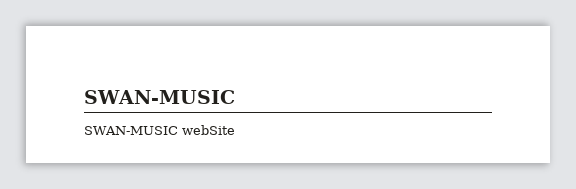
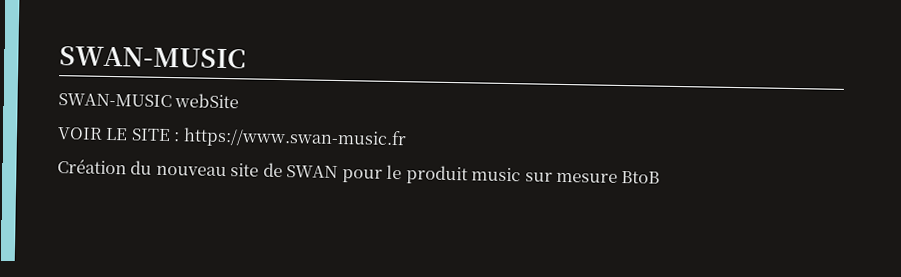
(235, 130) none -> [57,127,407,150] [57,159,661,185] // VOIR LE SITE : https://www.swan-music.fr // Création du nouveau site de SWAN pour le produit music sur mesure BtoB

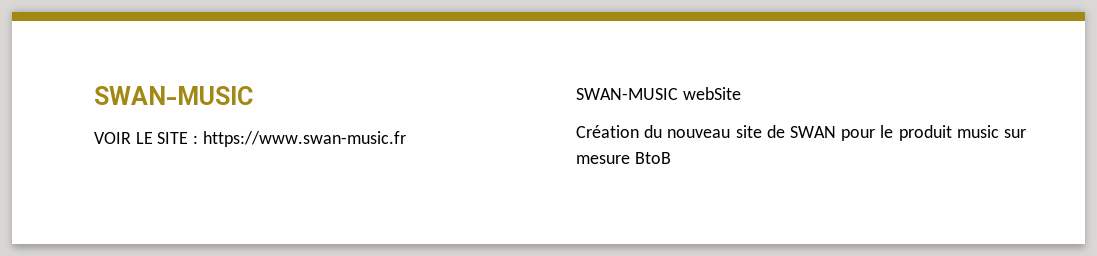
[59,46,246,69] [58,93,240,109] SWAN-MUSIC // SWAN-MUSIC webSite -> [94,86,253,105] SWAN-MUSIC
(407, 138) none -> [576,87,741,100] // SWAN-MUSIC webSite

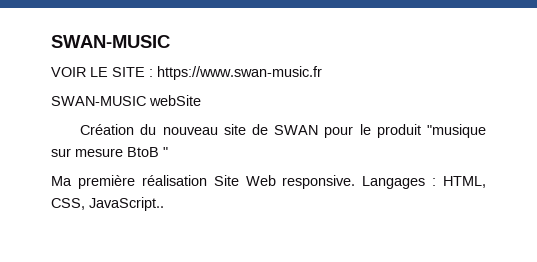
[956,125,999,138] music -> [427,124,487,138] "musique
(671, 158) none -> [163,147,168,157] [51,175,486,189] [51,197,164,211] " // Ma première réalisation Site Web responsive. Langages : HTML, CSS, JavaScript..

